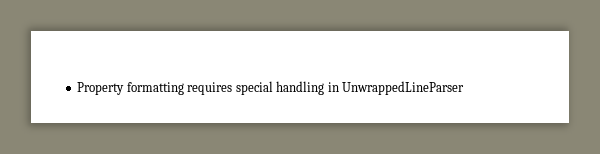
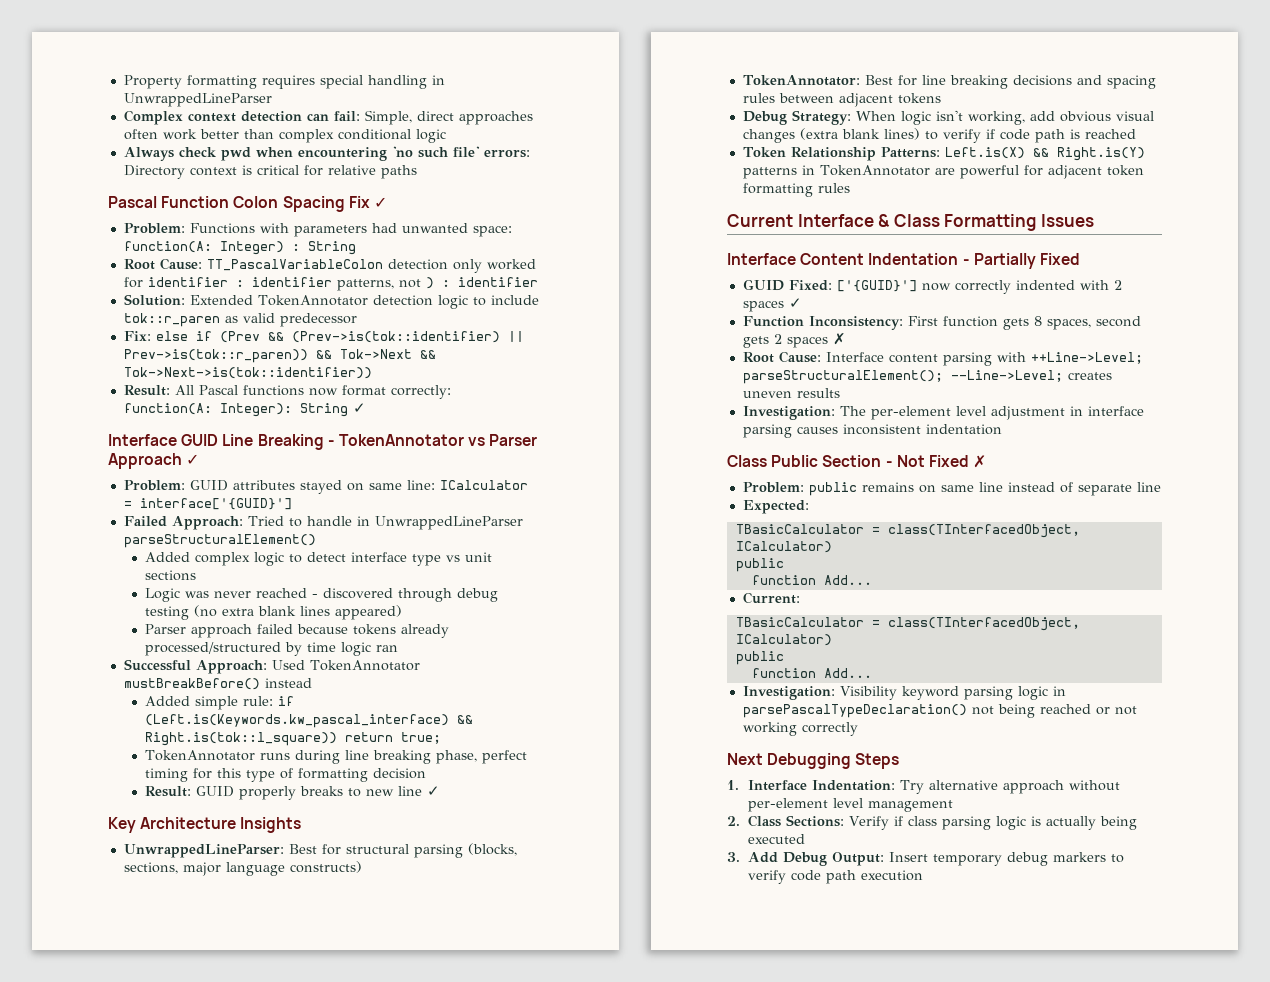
(465, 88) none -> [123,110,533,125] [123,129,446,143] [123,146,530,161] [123,165,417,179] [108,196,387,212] [123,223,512,237] [123,241,356,255] [123,258,536,273] [123,277,538,291] [123,294,539,309] [123,313,357,327] [123,331,524,343] [123,349,436,363] [123,367,372,379] [123,385,451,399] [123,403,366,417] [108,434,538,450] [108,453,200,469] [123,480,528,494] [123,498,292,510] [123,516,523,530] [123,534,316,548] [145,552,493,566] [145,570,197,581] [145,588,499,602] [145,605,403,620] [145,624,450,638] [145,642,399,656] [123,659,420,674] [123,678,312,690] [145,696,295,710] [145,714,474,728] [145,732,442,746] [145,750,528,764] [145,768,427,782] [145,786,441,800] [108,817,302,833] [123,843,517,858] [123,861,362,876] [742,75,1156,89] [742,93,941,107] [742,110,1154,125] [742,128,1136,143] [742,147,1145,161] [742,165,1144,179] [742,183,850,197] [727,214,1094,231] [727,253,1080,269] [742,279,1122,294] [742,298,802,312] [742,316,1141,330] [742,333,846,348] [742,351,1143,366] [742,370,1112,384] [742,388,840,398] [742,406,1144,420] [742,424,1002,438] [727,455,987,468] [742,482,1161,496] [742,500,809,514] [735,524,1080,538] [735,541,832,553] [735,558,784,572] [751,575,872,585] [742,592,800,604] [735,617,1080,631] [735,634,832,646] [735,651,784,665] [751,668,872,678] [742,686,1066,700] [742,704,1137,718] [742,722,858,736] [727,753,900,769] [727,780,1121,794] [748,798,954,812] [727,815,1138,830] [748,834,806,844] [727,852,1125,866] [748,870,924,884] // Complex context detection can fail: Simple, direct approaches often work better than complex conditional logic // Always check pwd when encountering 'no such file' errors: Directory context is critical for relative paths // Pascal Function Colon Spacing Fix ✓ // Problem: Functions with parameters had unwanted space: function(A: Integer) : String // Root Cause: TT_PascalVariableColon detection only worked for identifier : identifier patterns, not ) : identifier // Solution: Extended TokenAnnotator detection logic to include tok::r_paren as valid predecessor // Fix: else if (Prev && (Prev->is(tok::identifier) || Prev->is(tok::r_paren)) && Tok->Next && Tok->Next->is(tok::identifier)) // Result: All Pascal functions now format correctly: function(A: Integer): String ✓ // Interface GUID Line Breaking - TokenAnnotator vs Parser Approach ✓ // Problem: GUID attributes stayed on same line: ICalculator = interface['{GUID}'] // Failed Approach: Tried to handle in UnwrappedLineParser parseStructuralElement() // Added complex logic to detect interface type vs unit sections // Logic was never reached - discovered through debug testing (no extra blank lines appeared) // Parser approach failed because tokens already processed/structured by time logic ran // Successful Approach: Used TokenAnnotator mustBreakBefore() instead // Added simple rule: if (Left.is(Keywords.kw_pascal_interface) && Right.is(tok::l_square)) return true; // TokenAnnotator runs during line breaking phase, perfect timing for this type of formatting decision // Result: GUID properly breaks to new line ✓ // Key Architecture Insights // UnwrappedLineParser: Best for structural parsing (blocks, sections, major language constructs) // TokenAnnotator: Best for line breaking decisions and spacing rules between adjacent tokens // Debug Strategy: When logic isn't working, add obvious visual changes (extra blank lines) to verify if code path is reached // Token Relationship Patterns: Left.is(X) && Right.is(Y) patterns in TokenAnnotator are powerful for adjacent token formatting rules // Current Interface & Class Formatting Issues // Interface Content Indentation - Partially Fixed // GUID Fixed: ['{GUID}'] now correctly indented with 2 spaces ✓ // Function Inconsistency: First function gets 8 spaces, second gets 2 spaces ✗ // Root Cause: Interface content parsing with ++Line->Level; parseStructuralElement(); --Line->Level; creates uneven results // Investigation: The per-element level adjustment in interface parsing causes inconsistent indentation // Class Public Section - Not Fixed ✗ // Problem: public remains on same line instead of separate line // Expected: // TBasicCalculator = class(TInterfacedObject, ICalculator) // public // function Add... // Current: // TBasicCalculator = class(TInterfacedObject, ICalculator) // public // function Add... // Investigation: Visibility keyword parsing logic in parsePascalTypeDeclaration() not being reached or not working correctly // Next Debugging Steps // 1. Interface Indentation: Try alternative approach without per-element level management // 2. Class Sections: Verify if class parsing logic is actually being executed // 3. Add Debug Output: Insert temporary debug markers to verify code path execution

